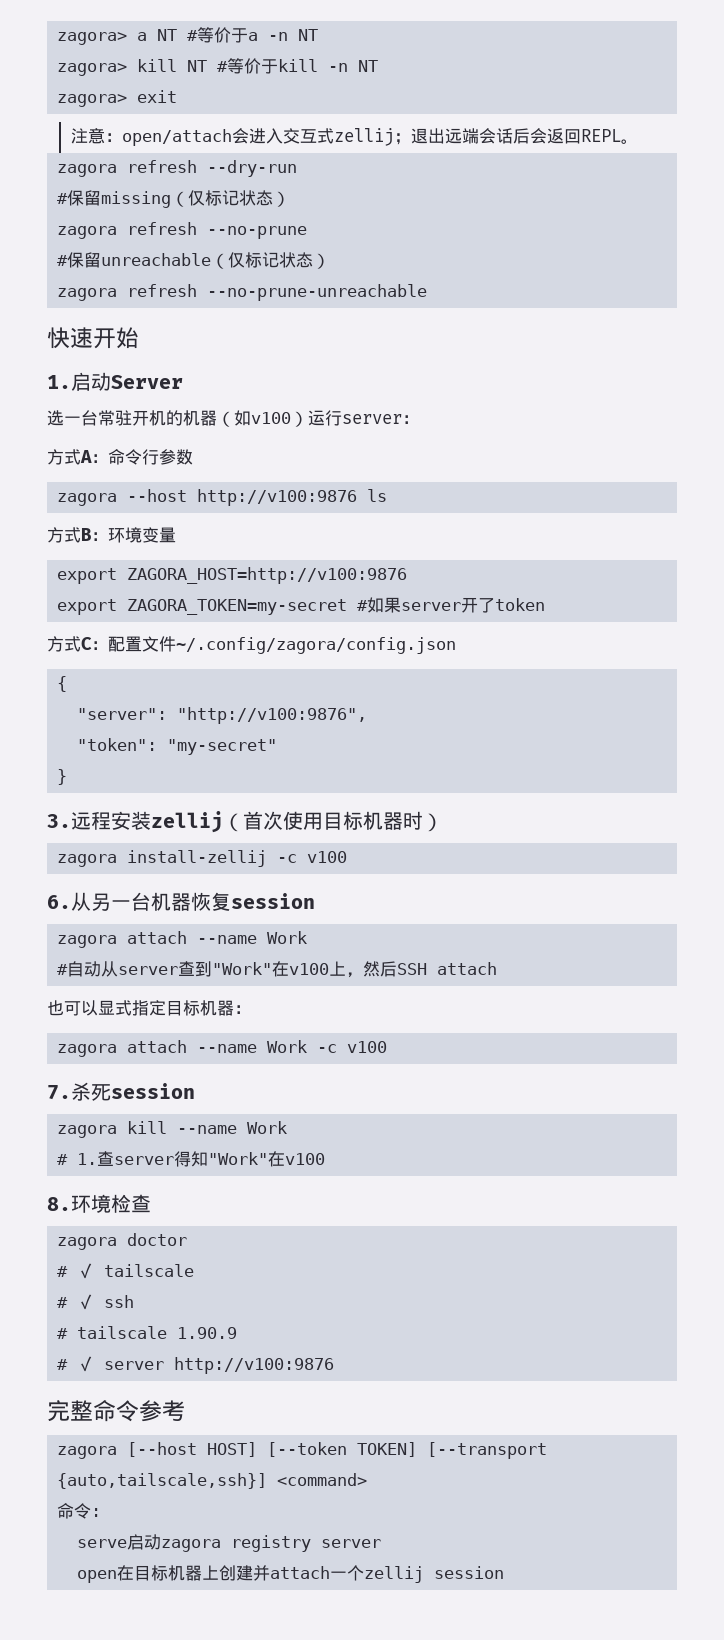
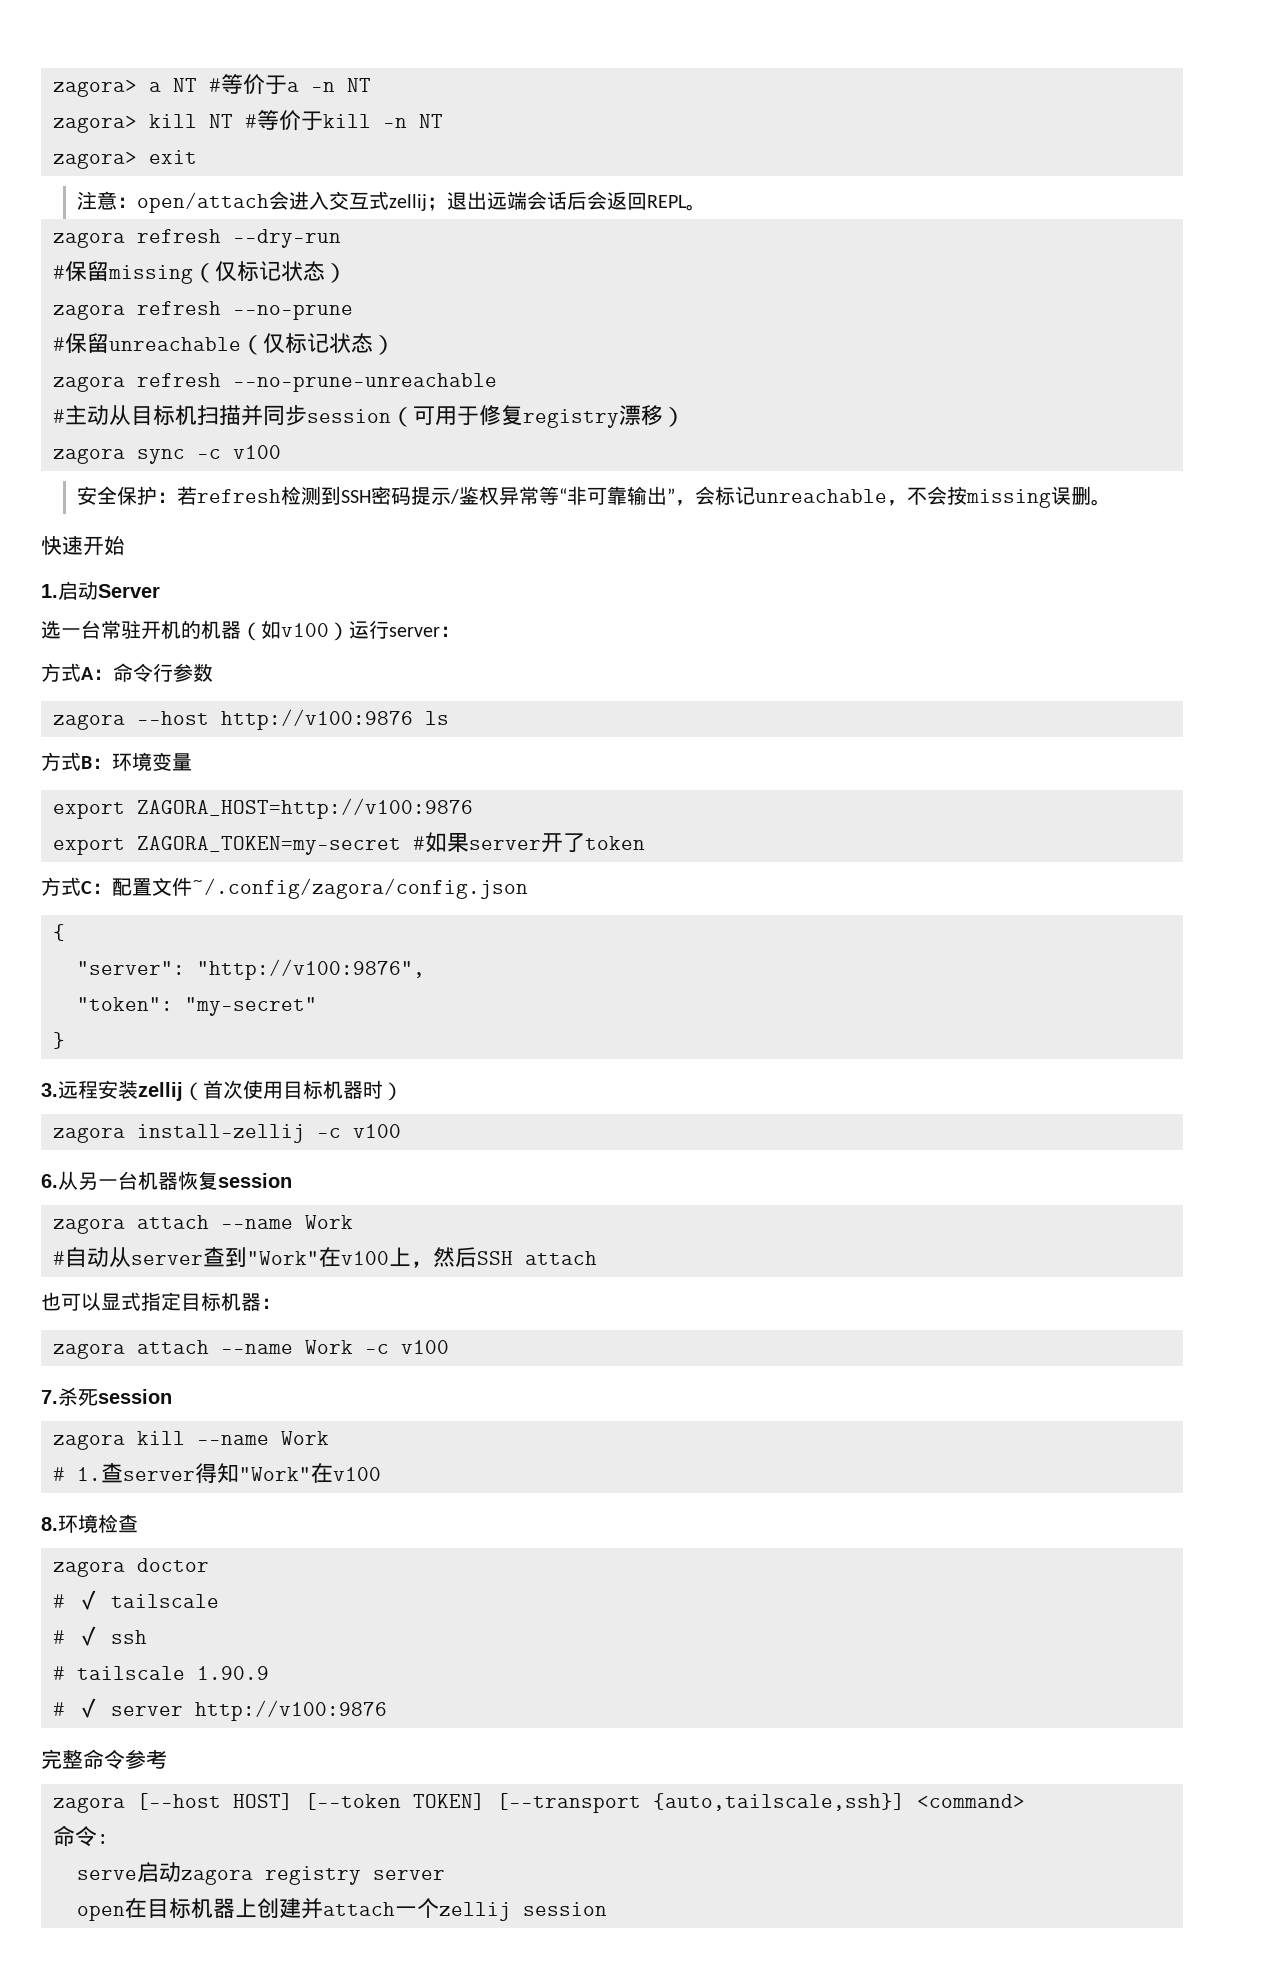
(428, 292) none -> [53,405,685,428] [53,445,281,464] [76,486,1111,508] // #主动从目标机扫描并同步session（可用于修复registry漂移） // zagora sync -c v100 // 安全保护：若refresh检测到SSH密码提示/鉴权异常等“非可靠输出”，会标记unreachable，不会按missing误删。

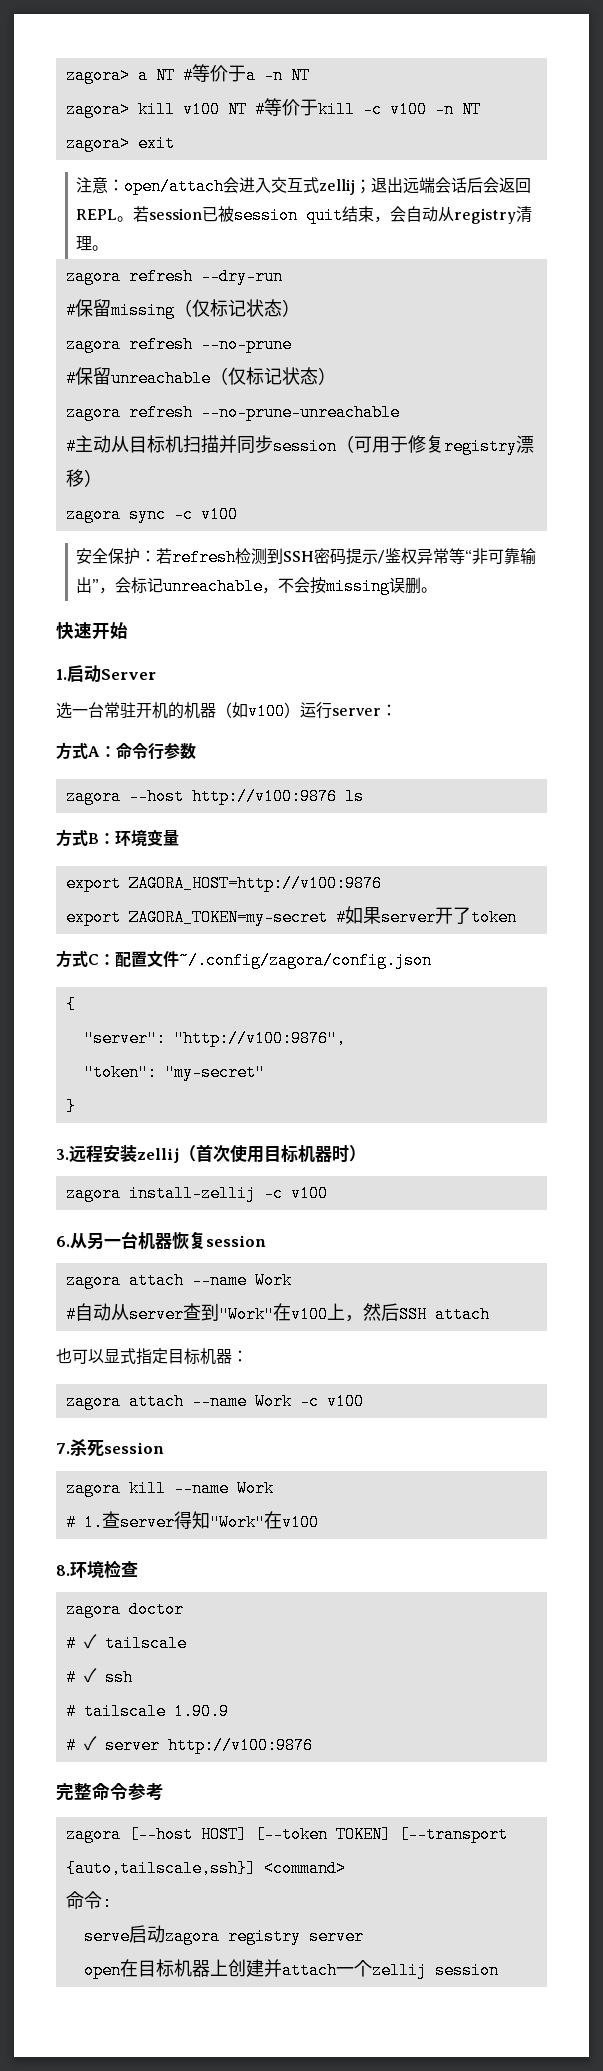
(197, 121) none -> [182,101,220,118] v100
(371, 121) none -> [362,101,427,118] -c v100
(706, 207) none -> [133,206,533,224] [76,236,109,251] 若session已被session quit结束，会自动从registry清理。

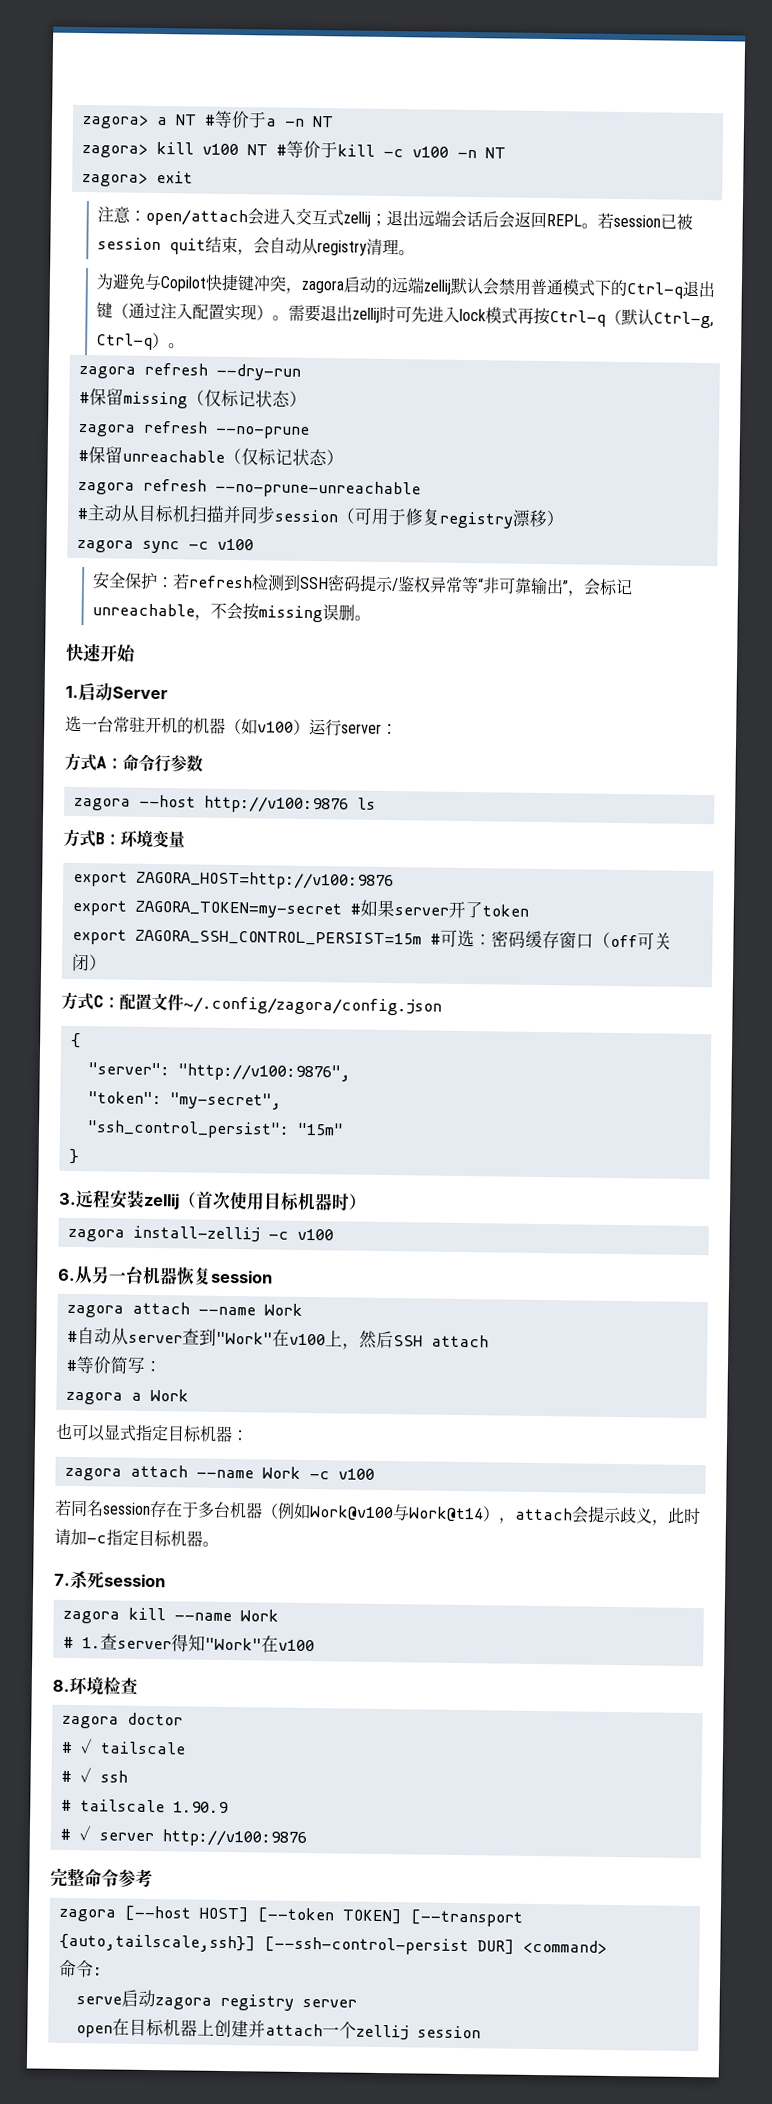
(109, 248) none -> [95,273,715,299] [95,302,714,329] [95,332,185,350] // 为避免与Copilot快捷键冲突，zagora启动的远端zellij默认会禁用普通模式下的Ctrl-q退出键（通过注入配置实现）。需要退出zellij时可先进入lock模式再按Ctrl-q（默认Ctrl-g, Ctrl-q）。
(517, 917) none -> [71,928,672,950] [71,953,107,972] // export ZAGORA_SSH_CONTROL_PERSIST=15m #可选：密码缓存窗口（off可关闭）
[164,1064,265,1081] "my-secret" -> [169,1092,282,1110] [86,1120,344,1139] "my-secret", // "ssh_control_persist": "15m"
(490, 1314) none -> [65,1356,162,1374] [65,1388,189,1405] // #等价简写： // zagora a Work
(364, 1401) none -> [54,1499,701,1526] [54,1528,219,1548] // 若同名session存在于多台机器（例如Work@v100与Work@t14），attach会提示歧义，此时请加-c指定目标机器。
(256, 1868) none -> [263,1936,515,1956] [--ssh-control-persist DUR]

